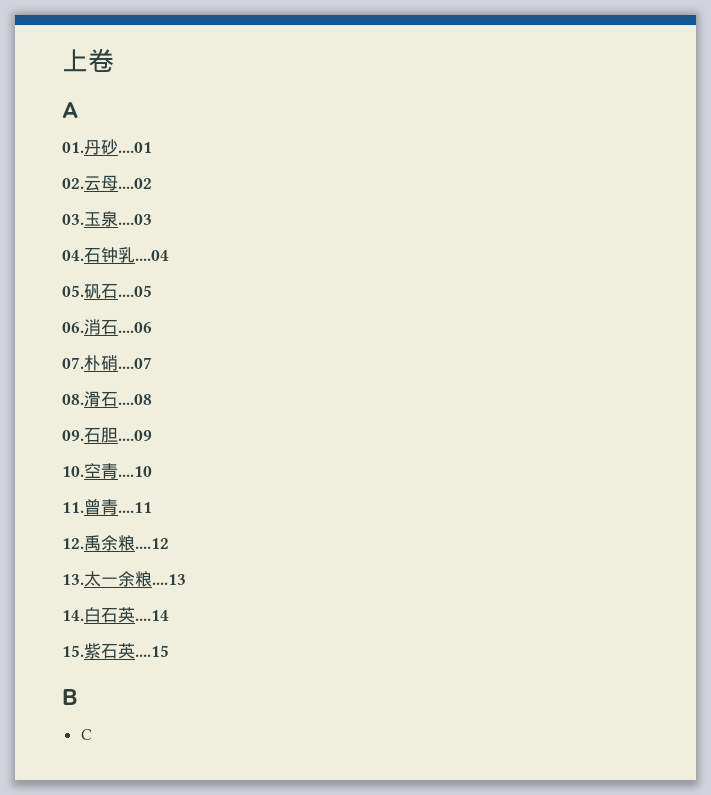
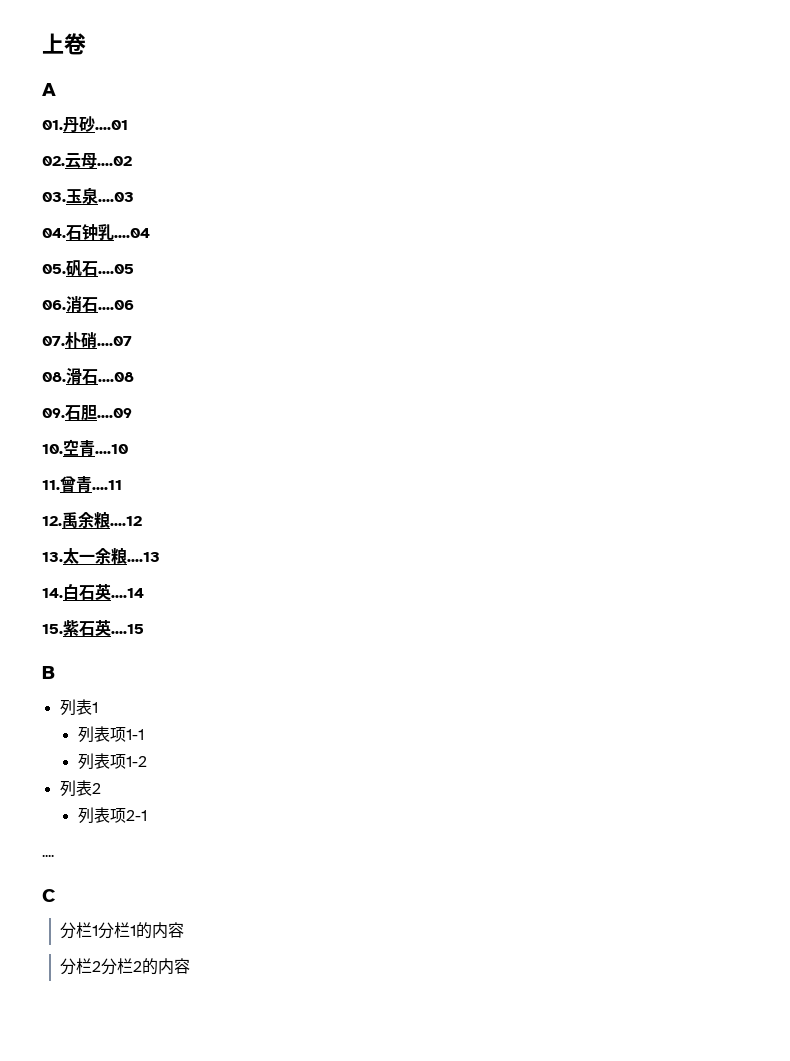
[80,729,92,740] C -> [59,699,98,716] [77,726,144,743] [77,753,147,770] [59,780,101,797] [77,807,147,824] [42,854,54,857] [42,889,56,902] [59,922,184,939] [59,958,190,975] 列表1 // 列表项1-1 // 列表项1-2 // 列表2 // 列表项2-1 // .... // C // 分栏1分栏1的内容 // 分栏2分栏2的内容

